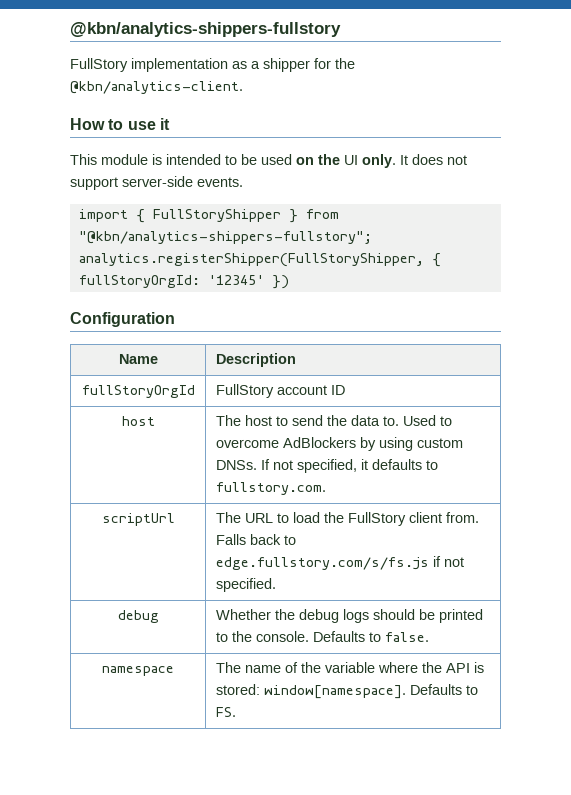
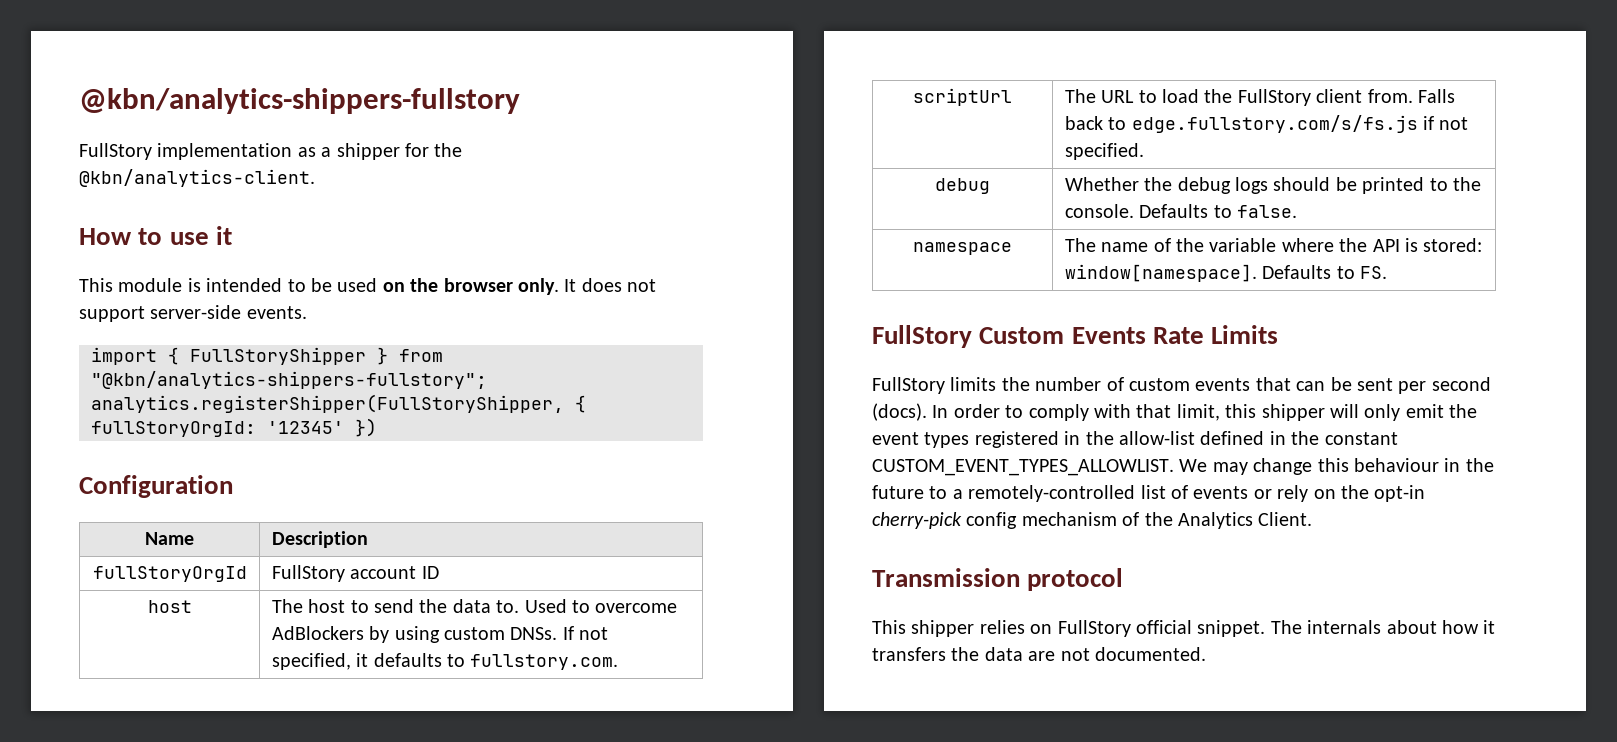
[344,155,358,165] UI -> [443,278,513,292] browser
(236, 712) none -> [872,325,1279,348] [872,377,1491,394] [872,403,1478,421] [872,431,1398,448] [872,458,1494,476] [872,485,1426,502] [872,512,1313,529] [872,568,1124,591] [872,620,1496,637] [872,647,1206,661] // FullStory Custom Events Rate Limits // FullStory limits the number of custom events that can be sent per second (docs). In order to comply with that limit, this shipper will only emit the event types registered in the allow-list defined in the constant CUSTOM_EVENT_TYPES_ALLOWLIST. We may change this behaviour in the future to a remotely-controlled list of events or rely on the opt-in cherry-pick config mechanism of the Analytics Client. // Transmission protocol // This shipper relies on FullStory official snippet. The internals about how it transfers the data are not documented.

